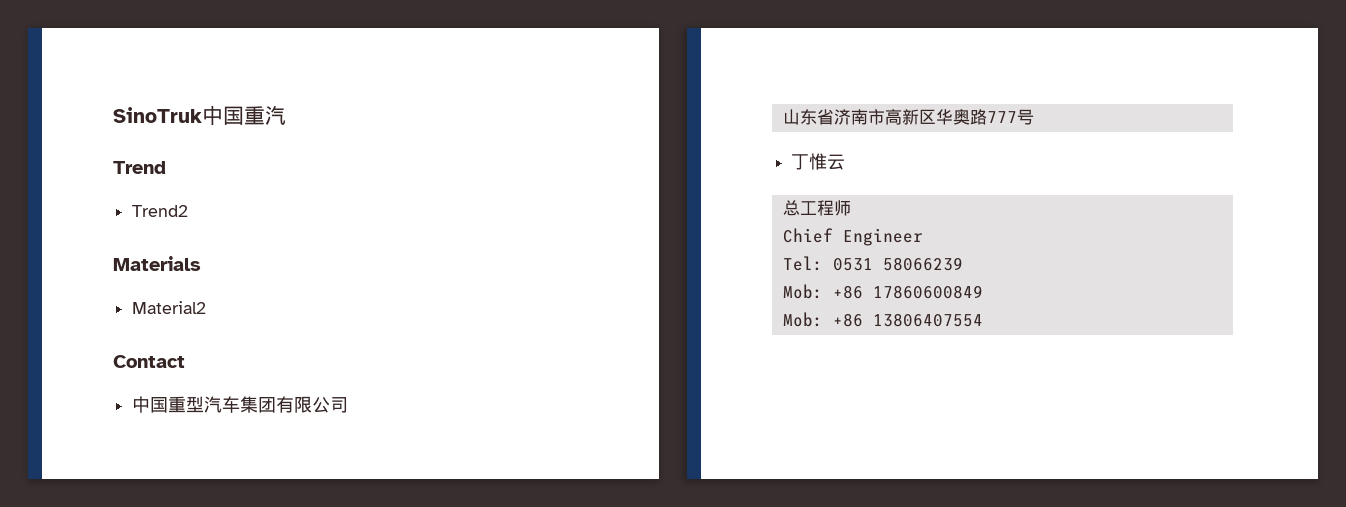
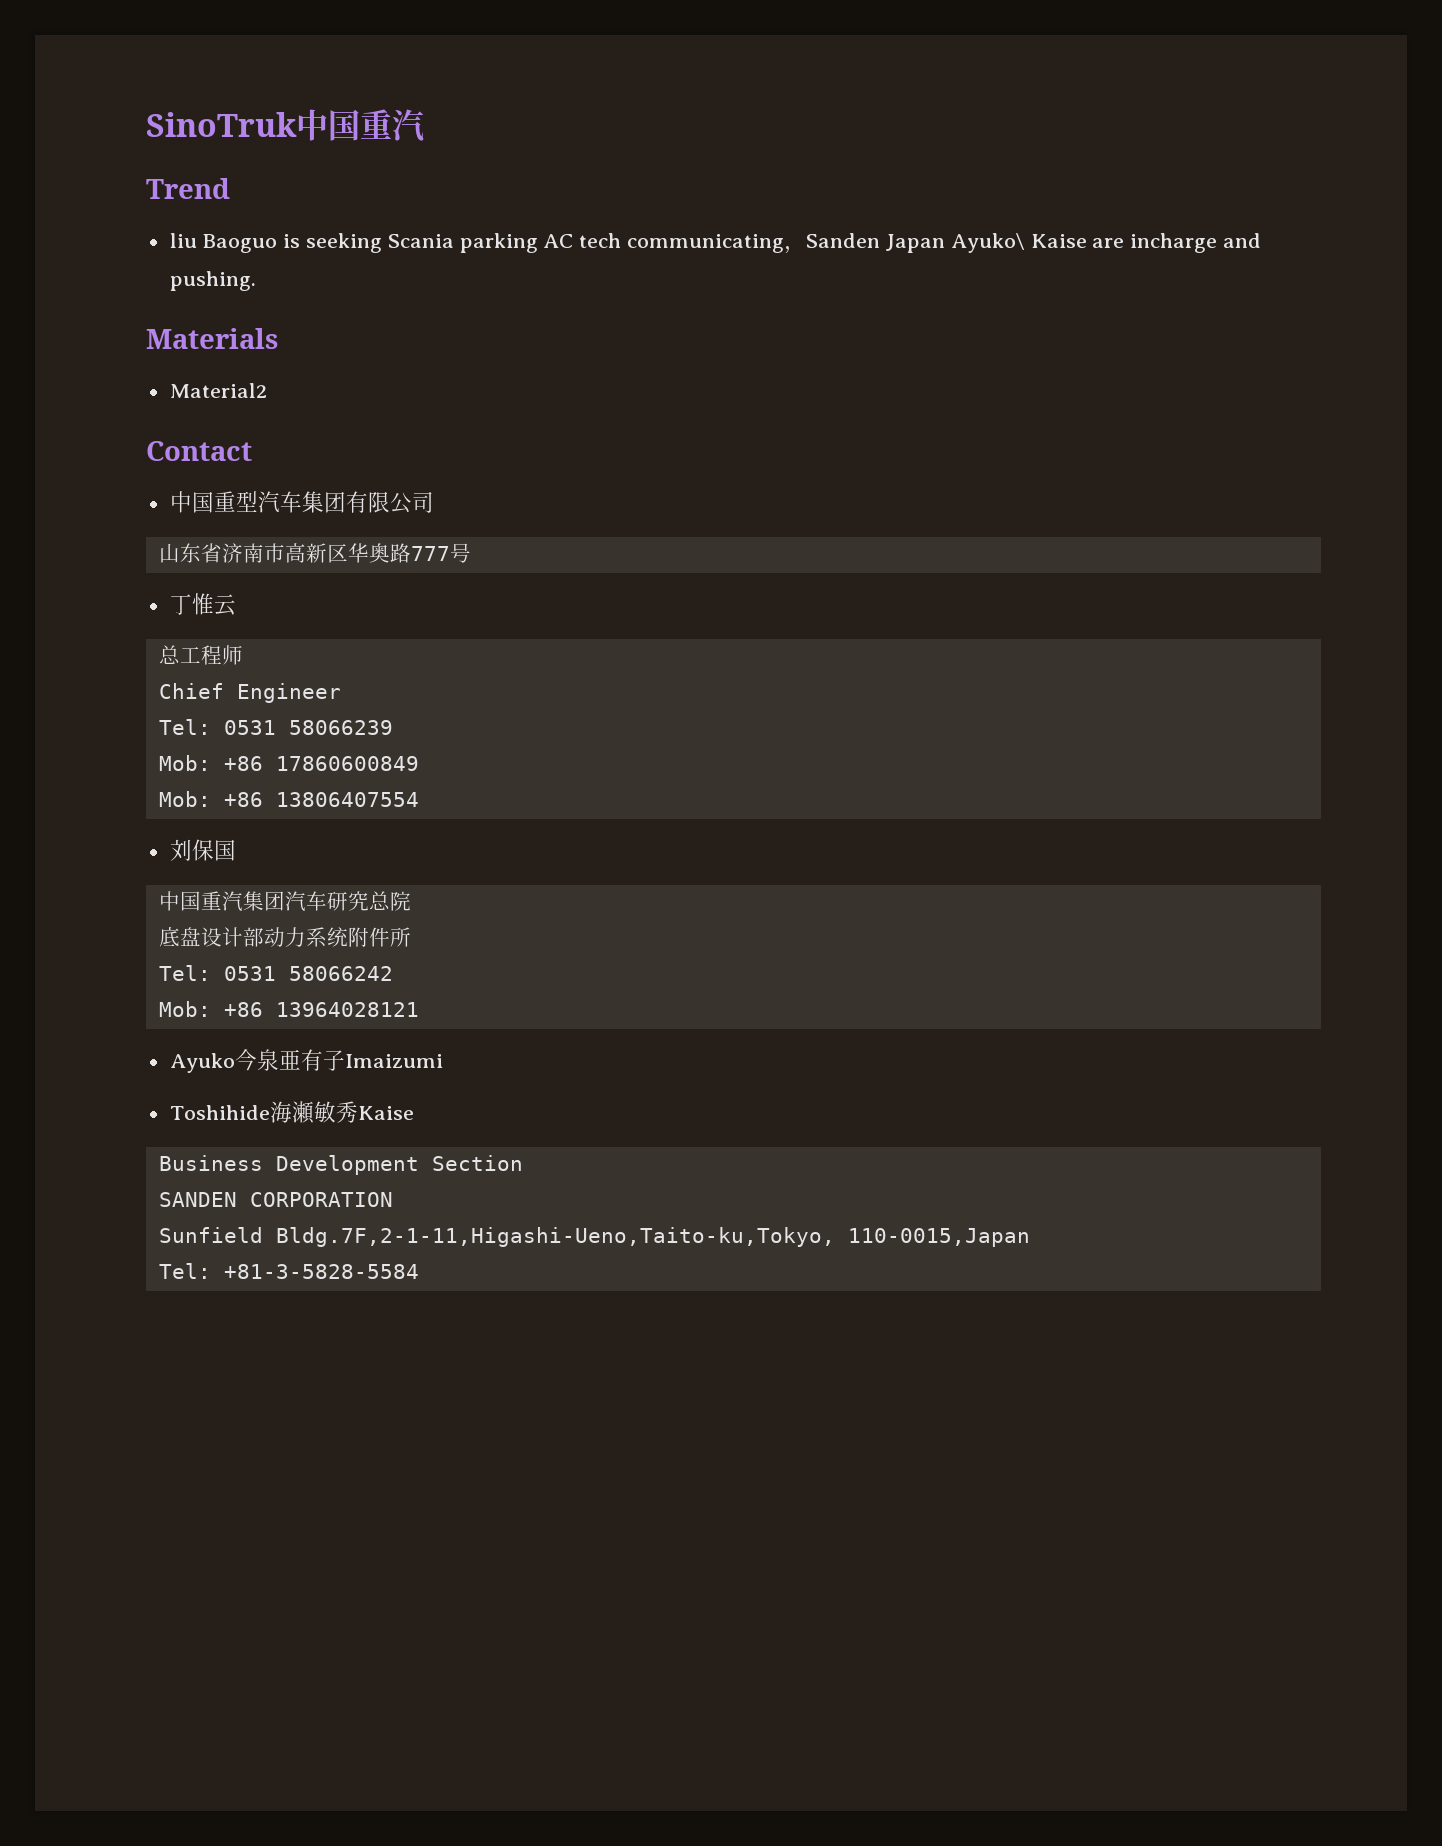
[132,205,189,217] Trend2 -> [169,233,1261,254] [169,271,256,291] liu Baoguo is seeking Scania parking AC tech communicating，Sanden Japan Ayuko\ Kaise are incharge and pushing.
(983, 320) none -> [169,839,236,861] [158,891,411,912] [158,927,411,947] [158,965,393,981] [158,1001,419,1017] [169,1049,443,1073] [169,1101,414,1124] [158,1155,523,1175] [158,1192,393,1207] [158,1227,1030,1247] [158,1263,419,1279] // 刘保国 // 中国重汽集团汽车研究总院 // 底盘设计部动力系统附件所 // Tel: 0531 58066242 // Mob: +86 13964028121 // Ayuko今泉亜有子Imaizumi // Toshihide海瀬敏秀Kaise // Business Development Section // SANDEN CORPORATION // Sunfield Bldg.7F,2-1-11,Higashi-Ueno,Taito-ku,Tokyo, 110-0015,Japan // Tel: +81-3-5828-5584

